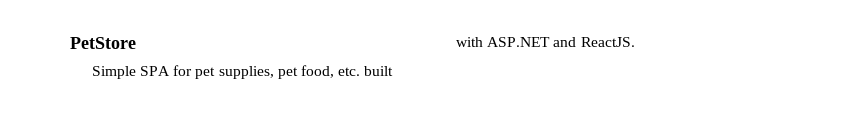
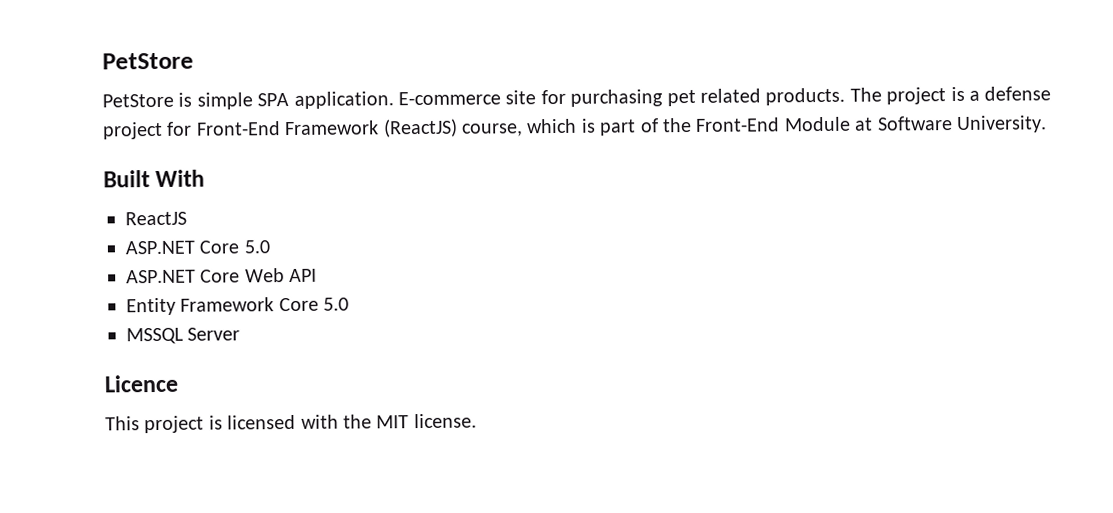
[91,65,394,79] [456,37,635,47] Simple SPA for pet supplies, pet food, etc. built with ASP.NET and ReactJS. -> [102,86,1052,110] [102,115,1047,140] [103,169,206,188] [125,211,187,226] [125,240,270,255] [126,268,318,284] [126,297,350,316] [126,327,241,345] [104,374,179,393] [105,413,477,434] PetStore is simple SPA application. E-commerce site for purchasing pet related products. The project is a defense project for Front-End Framework (ReactJS) course, which is part of the Front-End Module at Software University. // Built With // ReactJS // ASP.NET Core 5.0 // ASP.NET Core Web API // Entity Framework Core 5.0 // MSSQL Server // Licence // This project is licensed with the MIT license.

